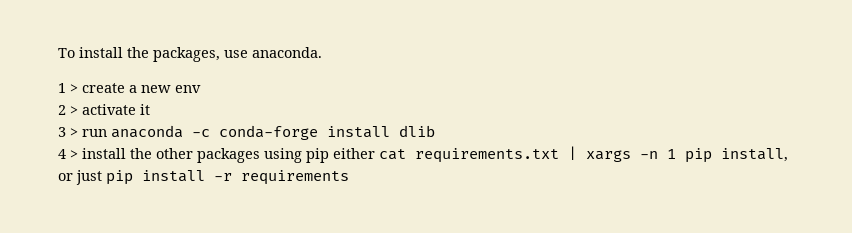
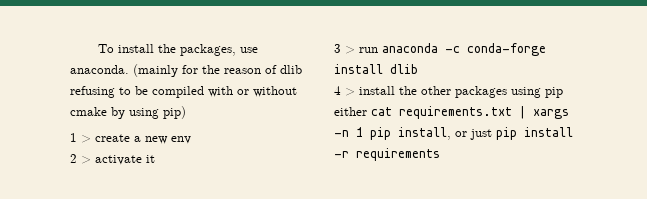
(322, 52) none -> [133,64,302,77] [70,86,297,98] [70,106,186,119] (mainly for the reason of dlib refusing to be compiled with or without cmake by using pip)

